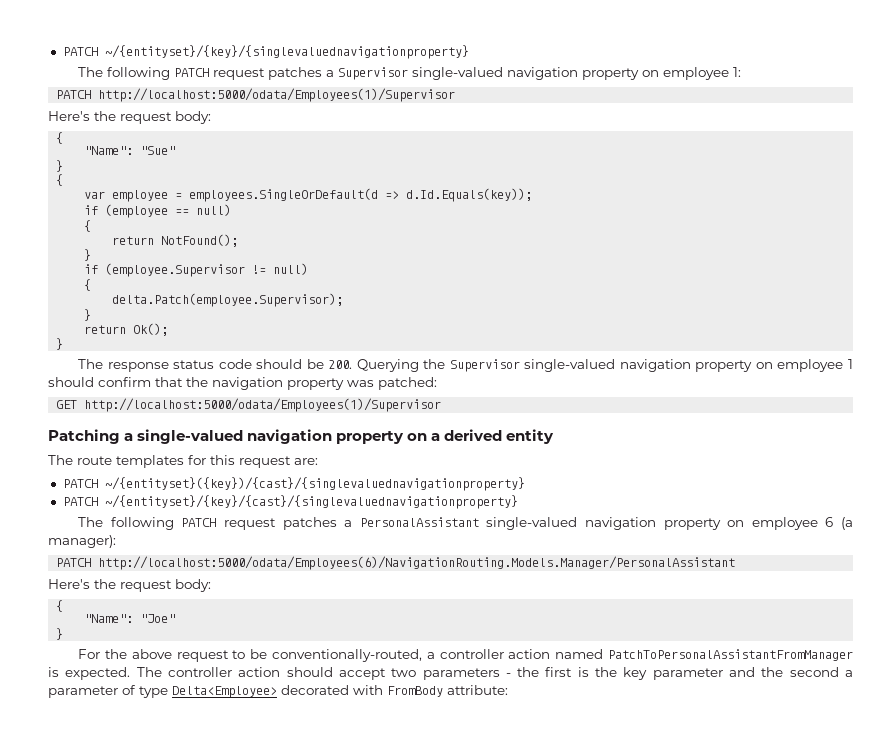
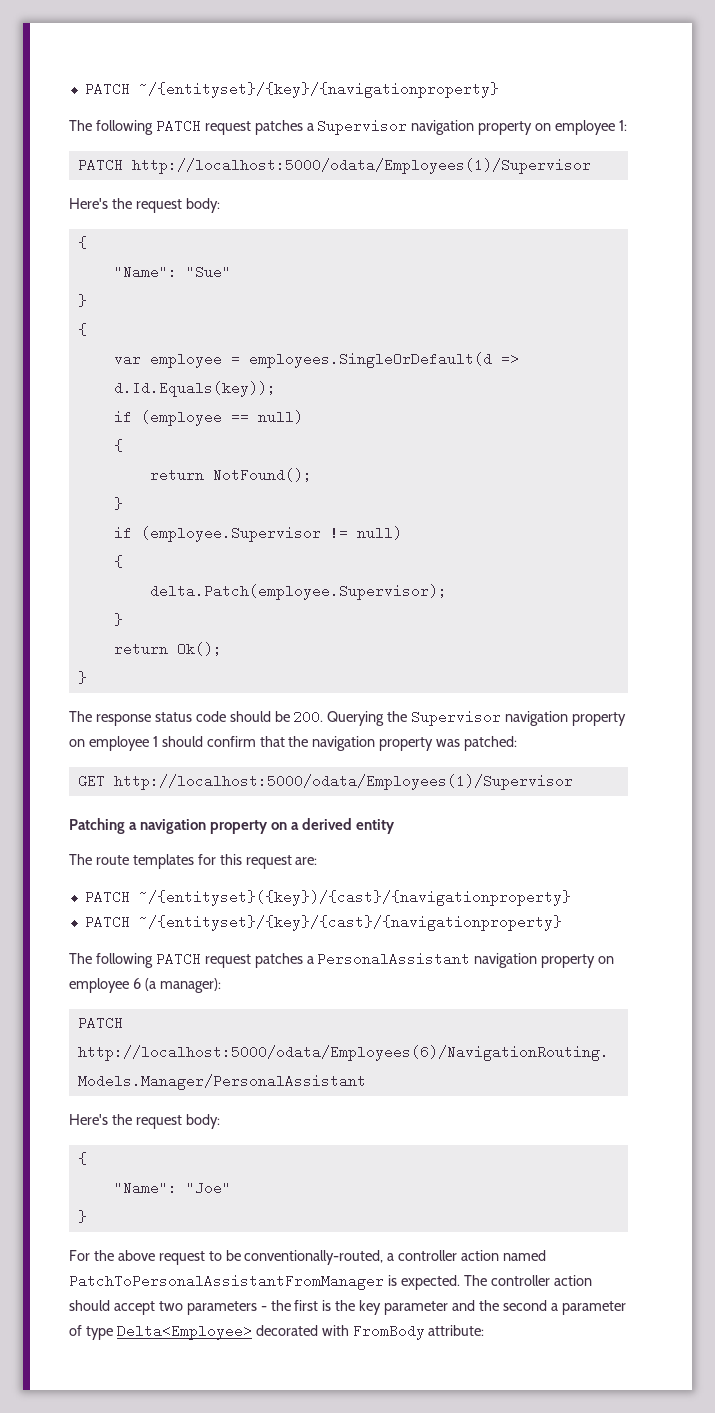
[62,45,469,59] PATCH ~/{entityset}/{key}/{singlevaluednavigationproperty} -> [84,82,499,98] PATCH ~/{entityset}/{key}/{navigationproperty}
[412,67,504,80] single-valued -> (408, 127) none
[524,359,616,372] single-valued -> (502, 718) none
[137,429,244,444] single-valued -> (138, 826) none
[104,477,525,491] [62,495,518,509] ~/{entityset}({key})/{cast}/{singlevaluednavigationproperty} // PATCH ~/{entityset}/{key}/{cast}/{singlevaluednavigationproperty} -> [138,890,571,906] [84,915,562,931] ~/{entityset}({key})/{cast}/{navigationproperty} // PATCH ~/{entityset}/{key}/{cast}/{navigationproperty}
[486,517,578,530] single-valued -> (471, 959) none

